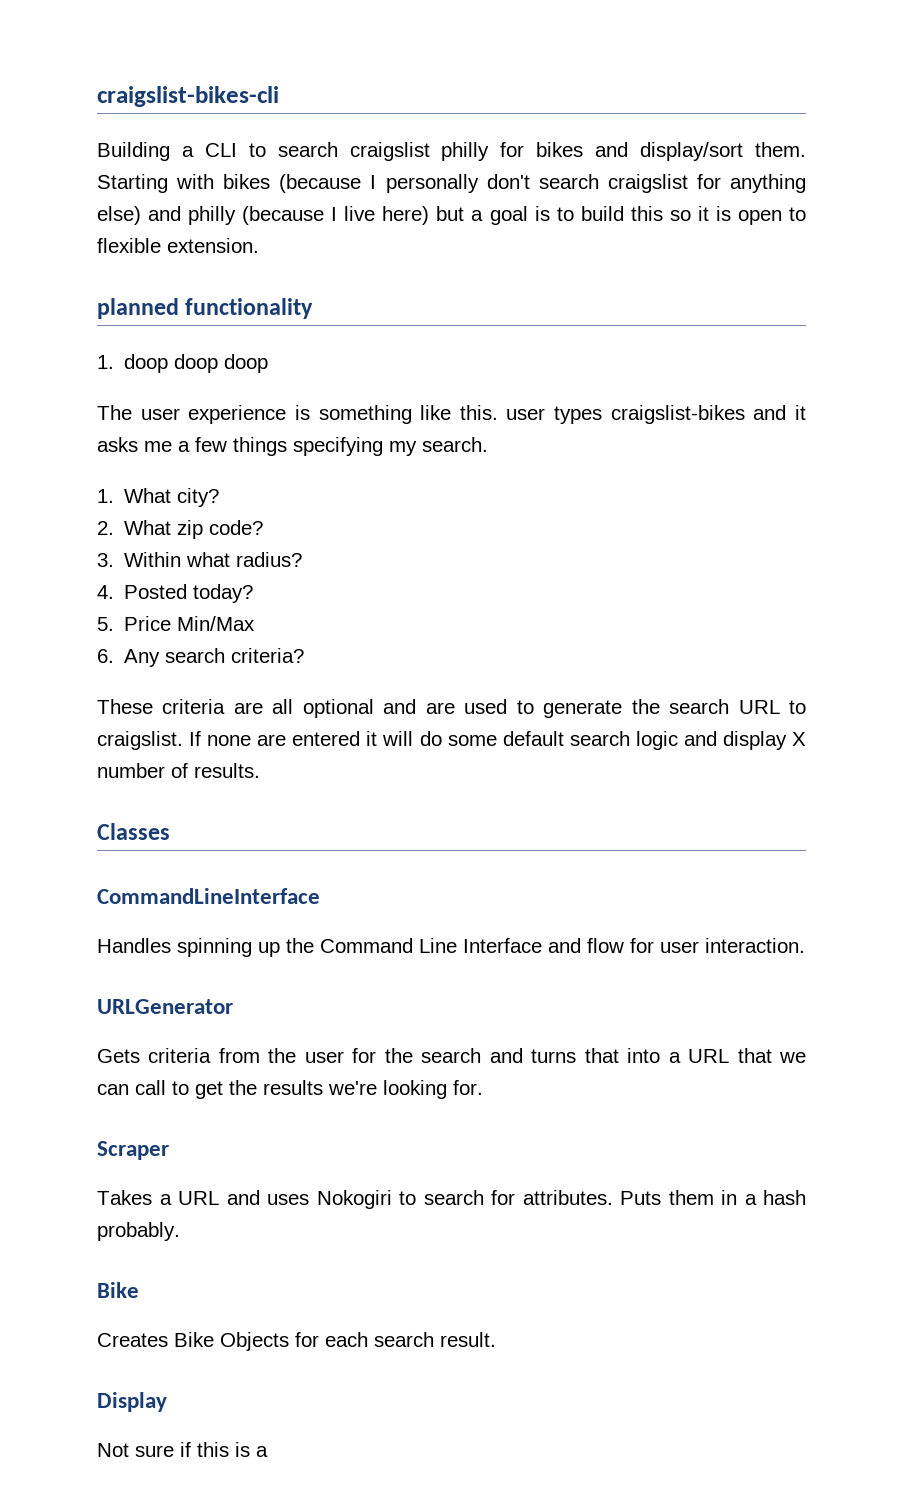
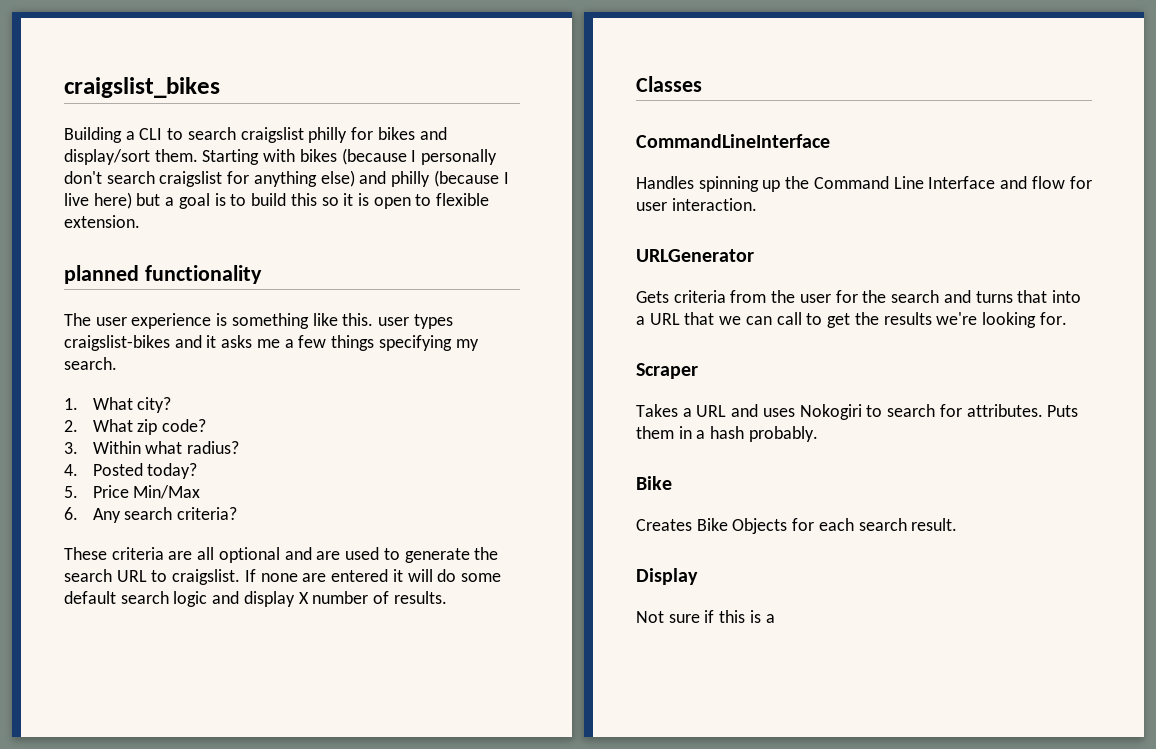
[97,86,279,107] craigslist-bikes-cli -> [64,77,220,98] craigslist_bikes
[97,354,269,373] // 1. doop doop doop -> (262, 274) none

